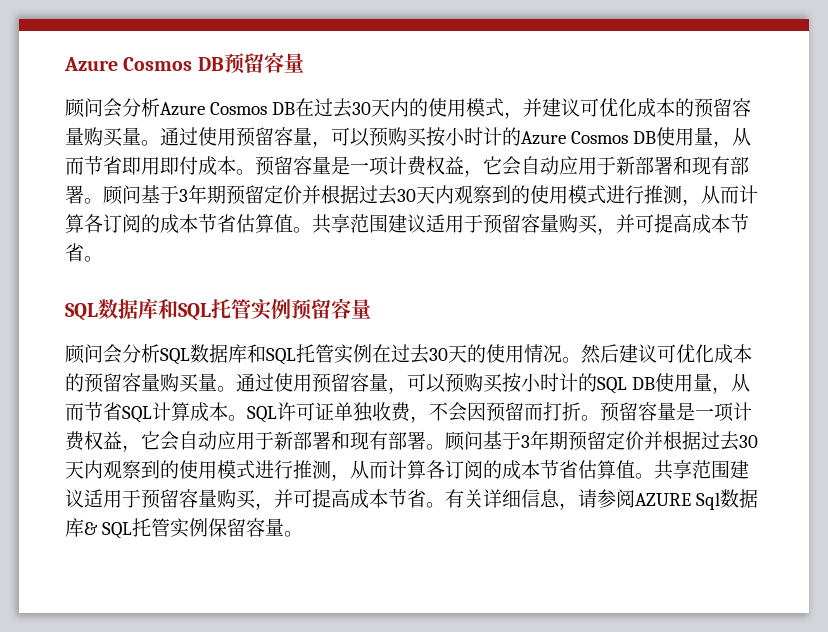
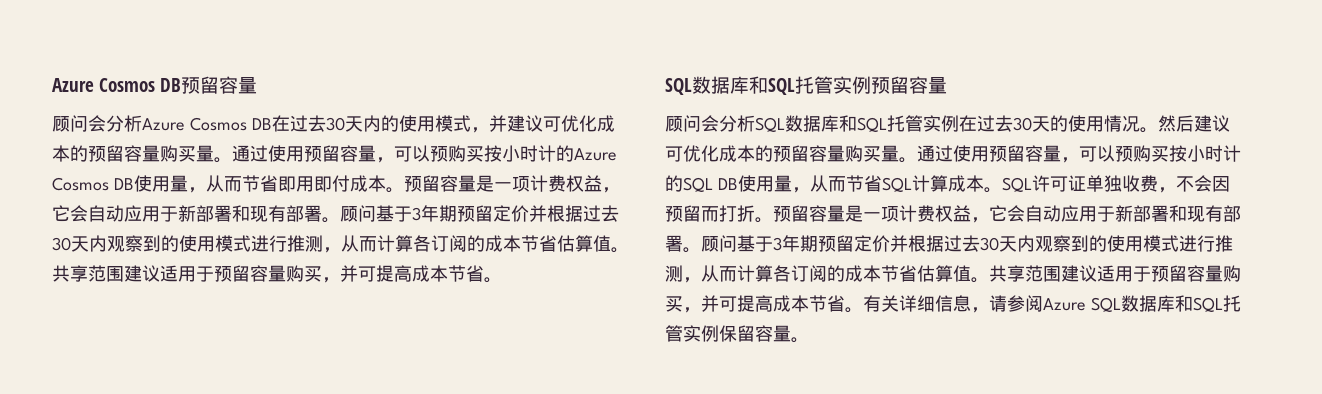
[635,489,759,510] [65,518,98,537] AZURE Sql数据库& -> [1043,295,1193,312] Azure SQL数据库和

